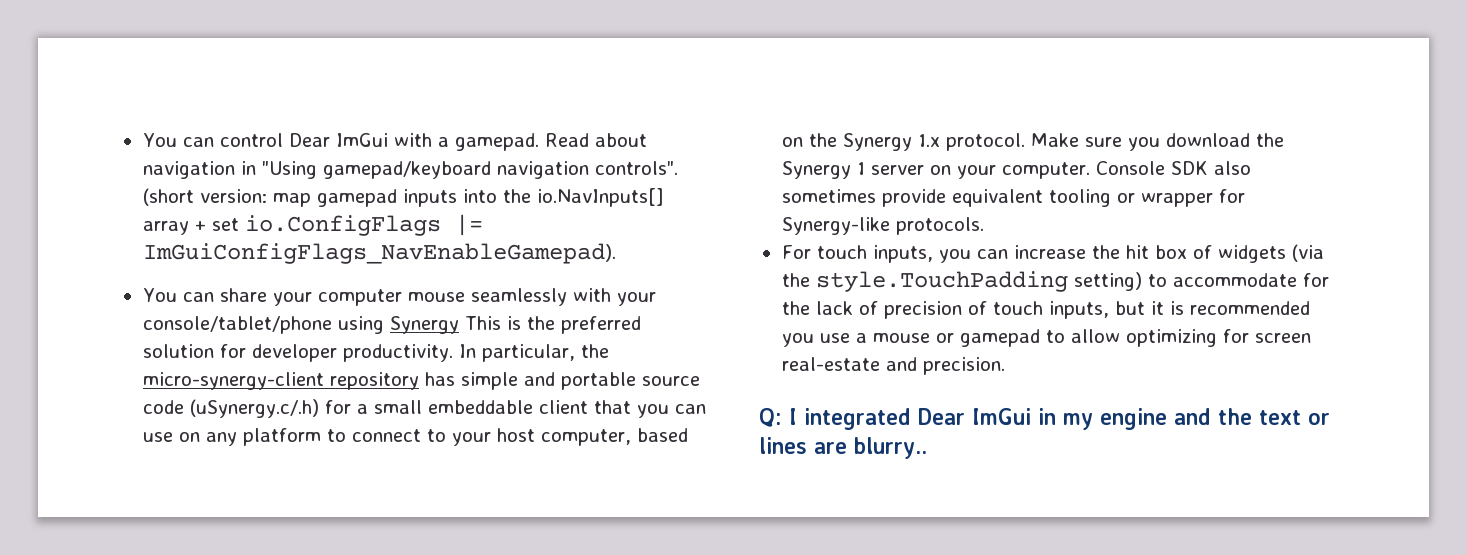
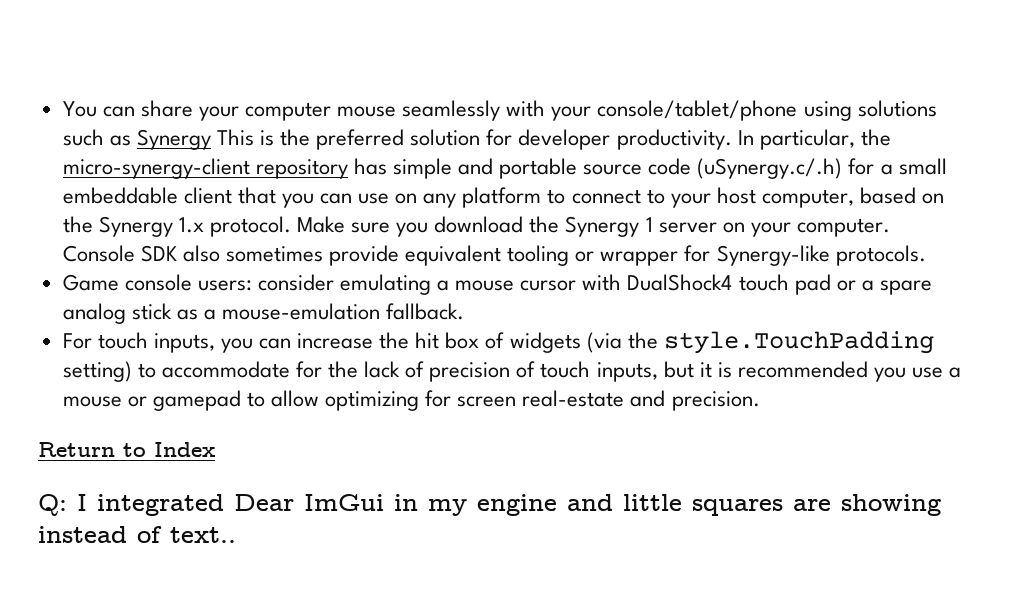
[142,133,647,151] [142,161,678,179] [142,188,664,207] [142,214,483,236] [142,243,616,264] [142,288,214,302] You can control Dear ImGui with a gamepad. Read about navigation in "Using gamepad/keyboard navigation controls". (short version: map gamepad inputs into the io.NavInputs[] array + set io.ConfigFlags |= ImGuiConfigFlags_NavEnableGamepad). // You can -> [62,101,135,117] You can
(384, 325) none -> [857,100,937,117] [62,129,131,146] solutions such as
(984, 226) none -> [62,274,932,295] [62,303,465,324] // Game console users: consider emulating a mouse cursor with DualShock4 touch pad or a spare analog stick as a mouse-emulation fallback.
(1005, 366) none -> [38,442,215,457] // Return to Index
[1218,408,1330,425] [759,437,927,459] the text or lines are blurry.. -> [623,494,941,516] [38,526,236,543] little squares are showing instead of text..

